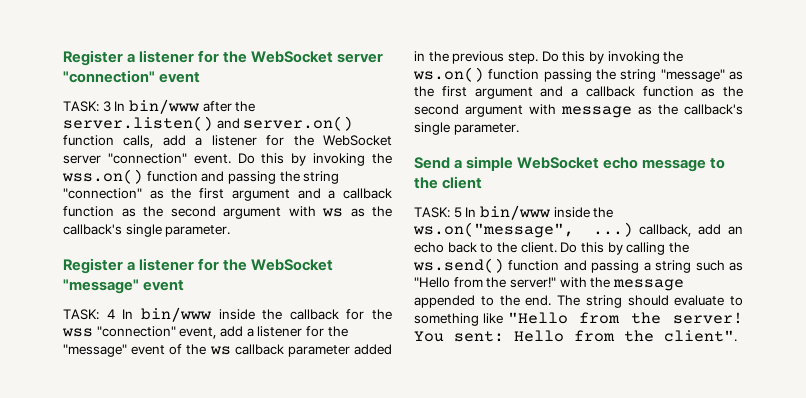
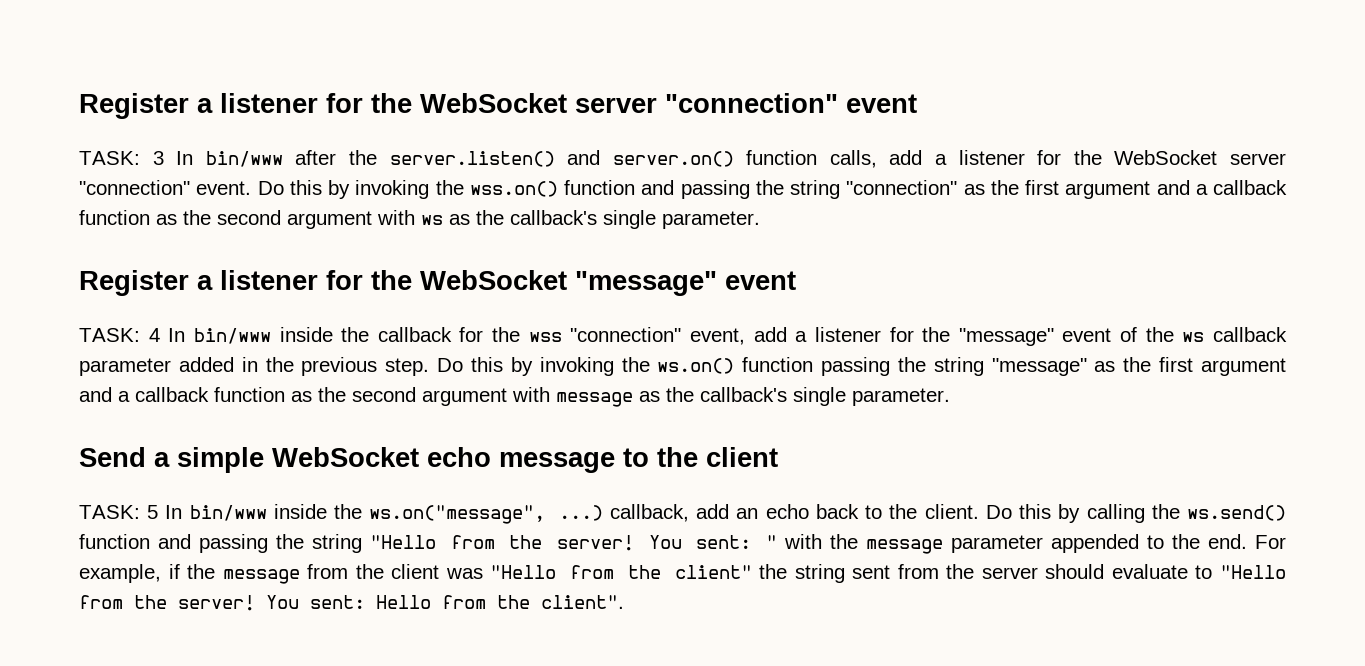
[643,260,744,273] [414,277,556,288] a string such as "Hello from the server!" -> [276,534,777,553] the string "Hello from the server! You sent: "
(684, 285) none -> [950,535,1043,553] parameter
[557,295,622,308] The string -> [1255,535,1286,549] [79,564,1038,584] For example, if the message from the client was "Hello from the client" the string sent from the server
[414,313,504,326] something like -> (1213, 572) none

